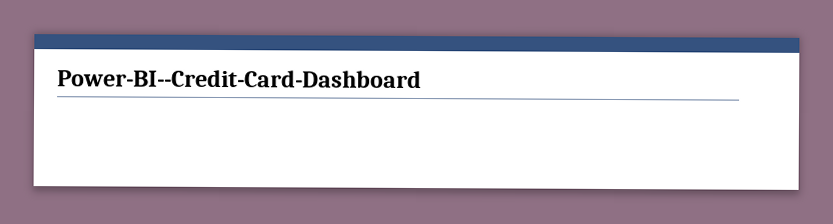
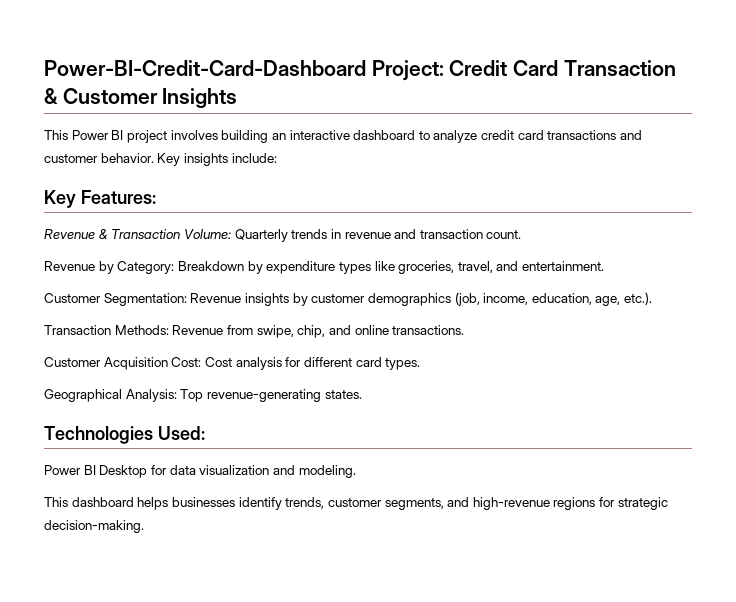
[57,69,422,89] Power-BI--Credit-Card-Dashboard -> [44,60,676,81] [44,88,238,108] [44,130,643,143] [44,153,277,166] [44,190,156,208] [44,229,522,242] [44,261,605,274] [44,292,653,306] [44,325,465,338] [44,357,421,370] [44,389,362,402] [44,426,205,444] [44,465,356,478] [44,497,668,510] [44,520,144,533] Power-BI-Credit-Card-Dashboard Project: Credit Card Transaction & Customer Insights // This Power BI project involves building an interactive dashboard to analyze credit card transactions and customer behavior. Key insights include: // Key Features: // Revenue & Transaction Volume: Quarterly trends in revenue and transaction count. // Revenue by Category: Breakdown by expenditure types like groceries, travel, and entertainment. // Customer Segmentation: Revenue insights by customer demographics (job, income, education, age, etc.). // Transaction Methods: Revenue from swipe, chip, and online transactions. // Customer Acquisition Cost: Cost analysis for different card types. // Geographical Analysis: Top revenue-generating states. // Technologies Used: // Power BI Desktop for data visualization and modeling. // This dashboard helps businesses identify trends, customer segments, and high-revenue regions for strategic decision-making.

